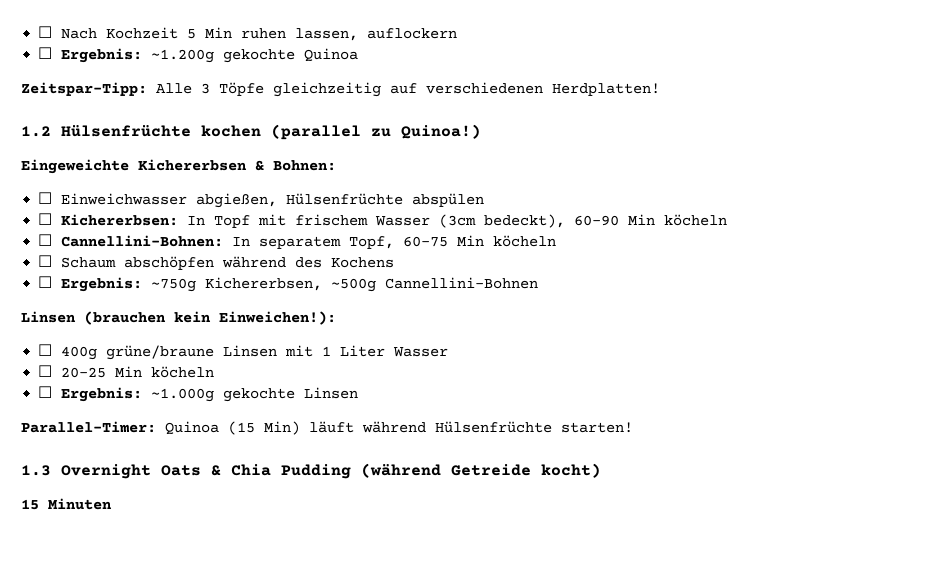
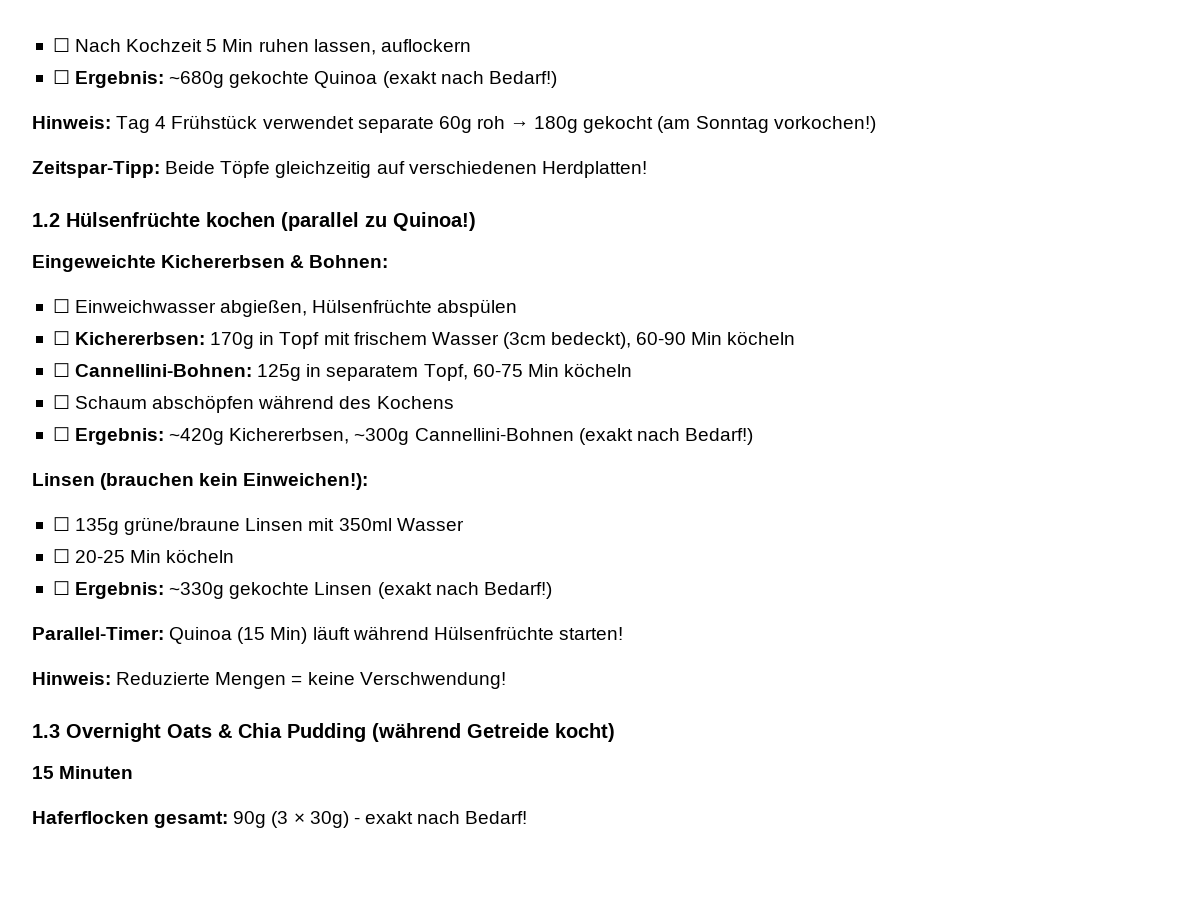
[151,49,215,63] ~1.200g -> [169,71,225,88] ~680g
(359, 55) none -> [382,71,557,88] [32,115,876,133] (exakt nach Bedarf!) // Hinweis: Tag 4 Frühstück verwendet separate 60g roh → 180g gekocht (am Sonntag vorkochen!)
[156,83,210,94] Alle 3 -> [165,161,216,174] Beide
[187,216,206,225] In -> [210,332,275,349] 170g in
[232,237,251,246] In -> [257,364,322,381] 125g in
[151,277,539,292] ~750g Kichererbsen, ~500g Cannellini-Bohnen -> [169,428,753,445] ~420g Kichererbsen, ~300g Cannellini-Bohnen (exakt nach Bedarf!)
[61,346,98,360] 400g -> [75,518,120,535] 135g
[322,345,386,357] 1 Liter -> [338,518,392,531] 350ml
[151,388,215,402] ~1.000g -> [169,582,225,599] ~330g
(359, 393) none -> [377,582,552,599] (exakt nach Bedarf!)
(633, 427) none -> [32,672,506,689] // Hinweis: Reduzierte Mengen = keine Verschwendung!
(112, 504) none -> [32,811,528,828] // Haferflocken gesamt: 90g (3 × 30g) - exakt nach Bedarf!

